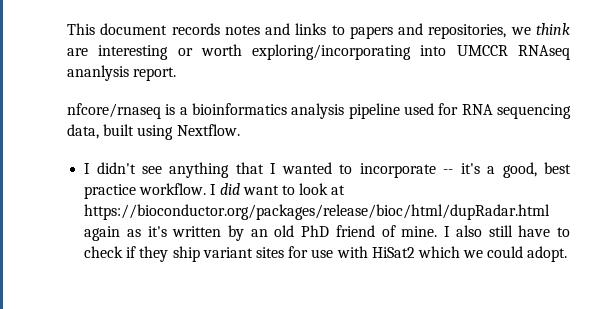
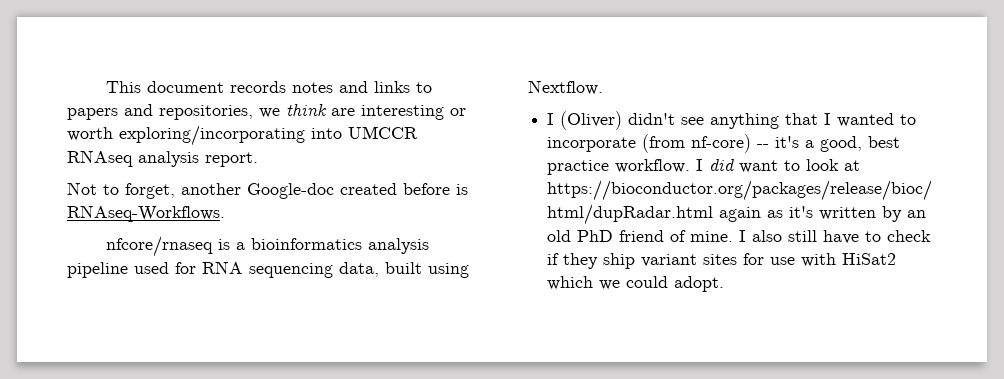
[67,65,129,81] ananlysis -> [138,151,199,167] analysis
(177, 74) none -> [67,182,468,199] [67,205,225,222] // Not to forget, another Google-doc created before is RNAseq-Workflows.
(91, 168) none -> [560,111,623,130] (Oliver)
(436, 170) none -> [642,134,752,153] (from nf-core)

